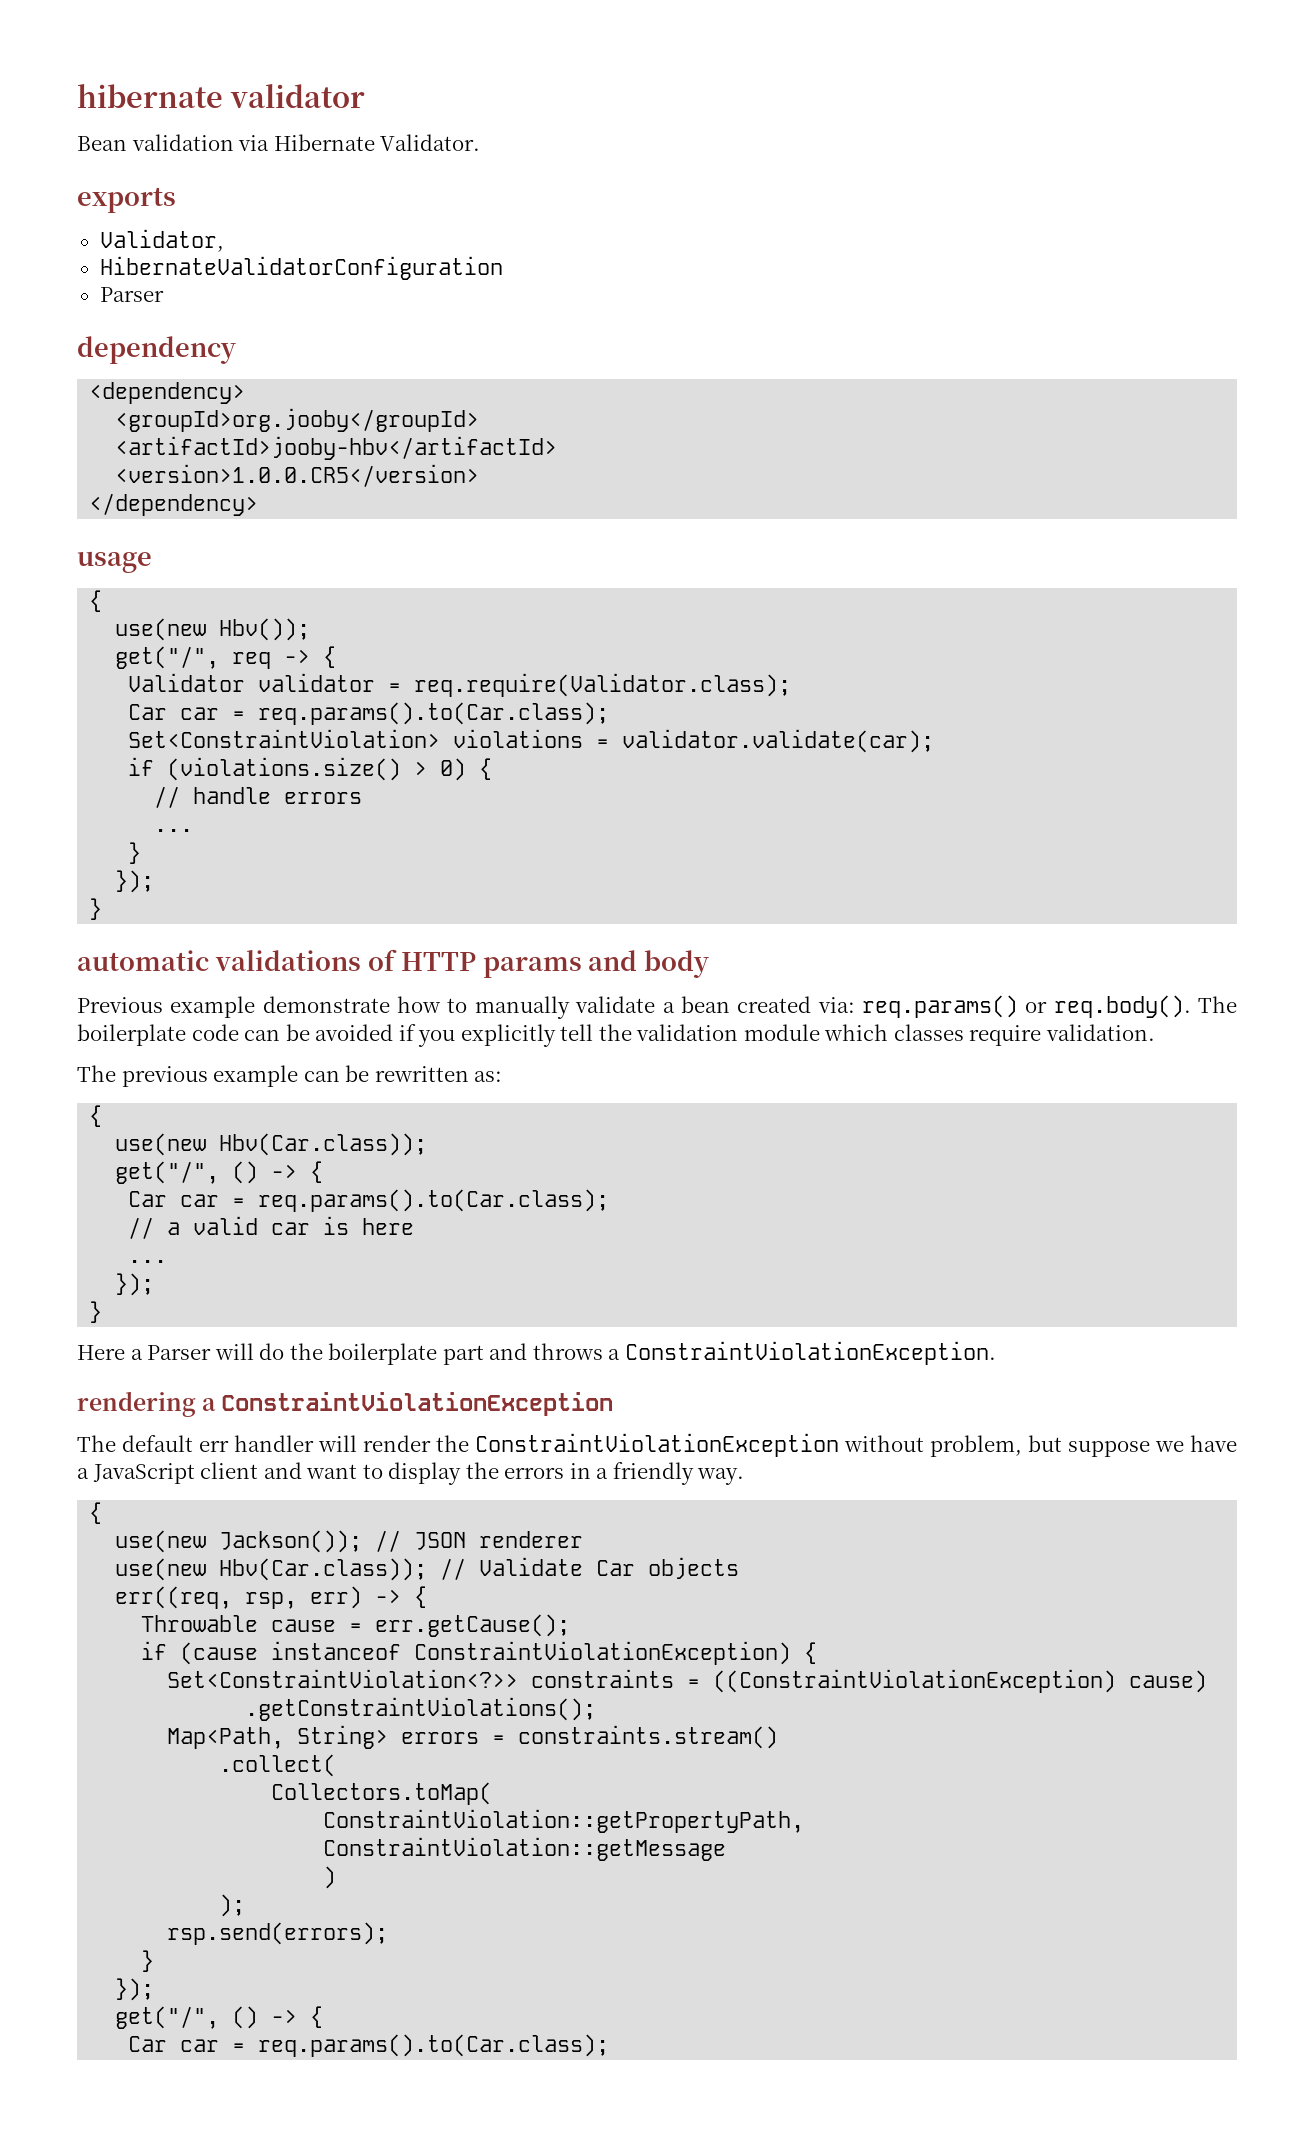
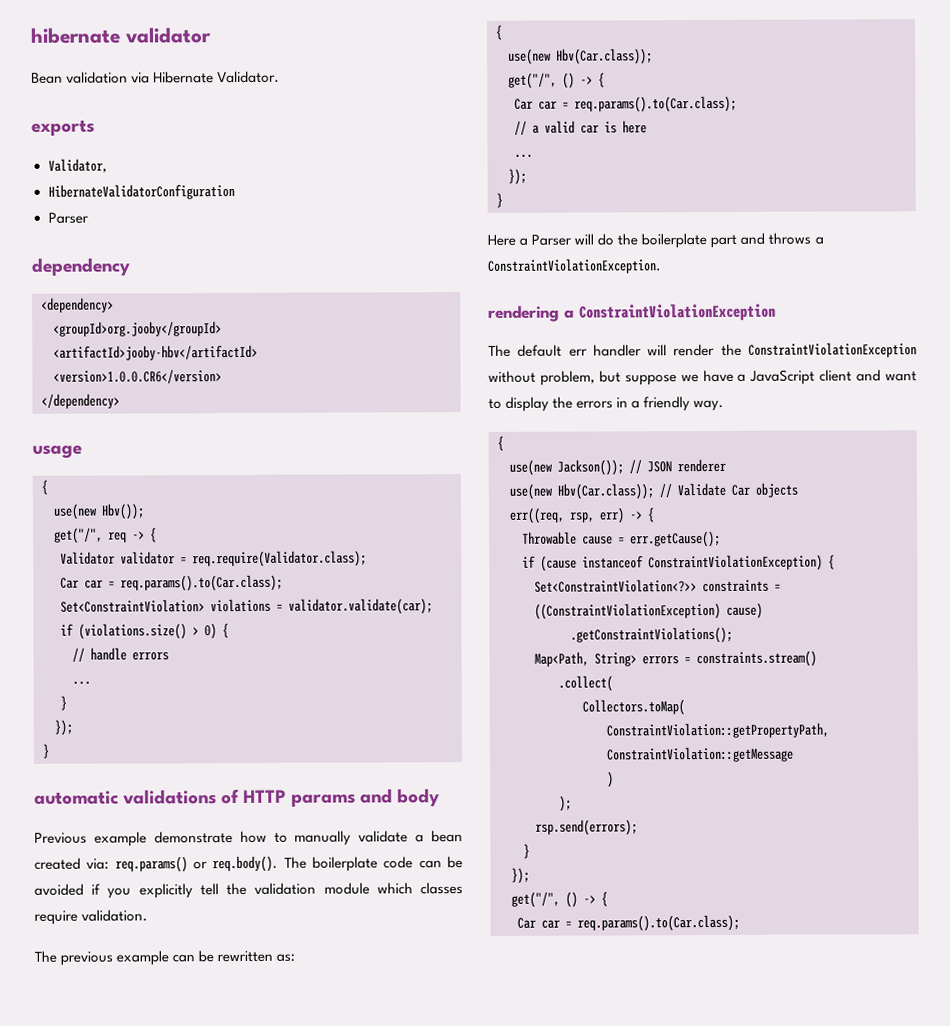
[115,464,480,487] <version>1.0.0.CR5</version> -> [53,369,222,384] <version>1.0.0.CR6</version>

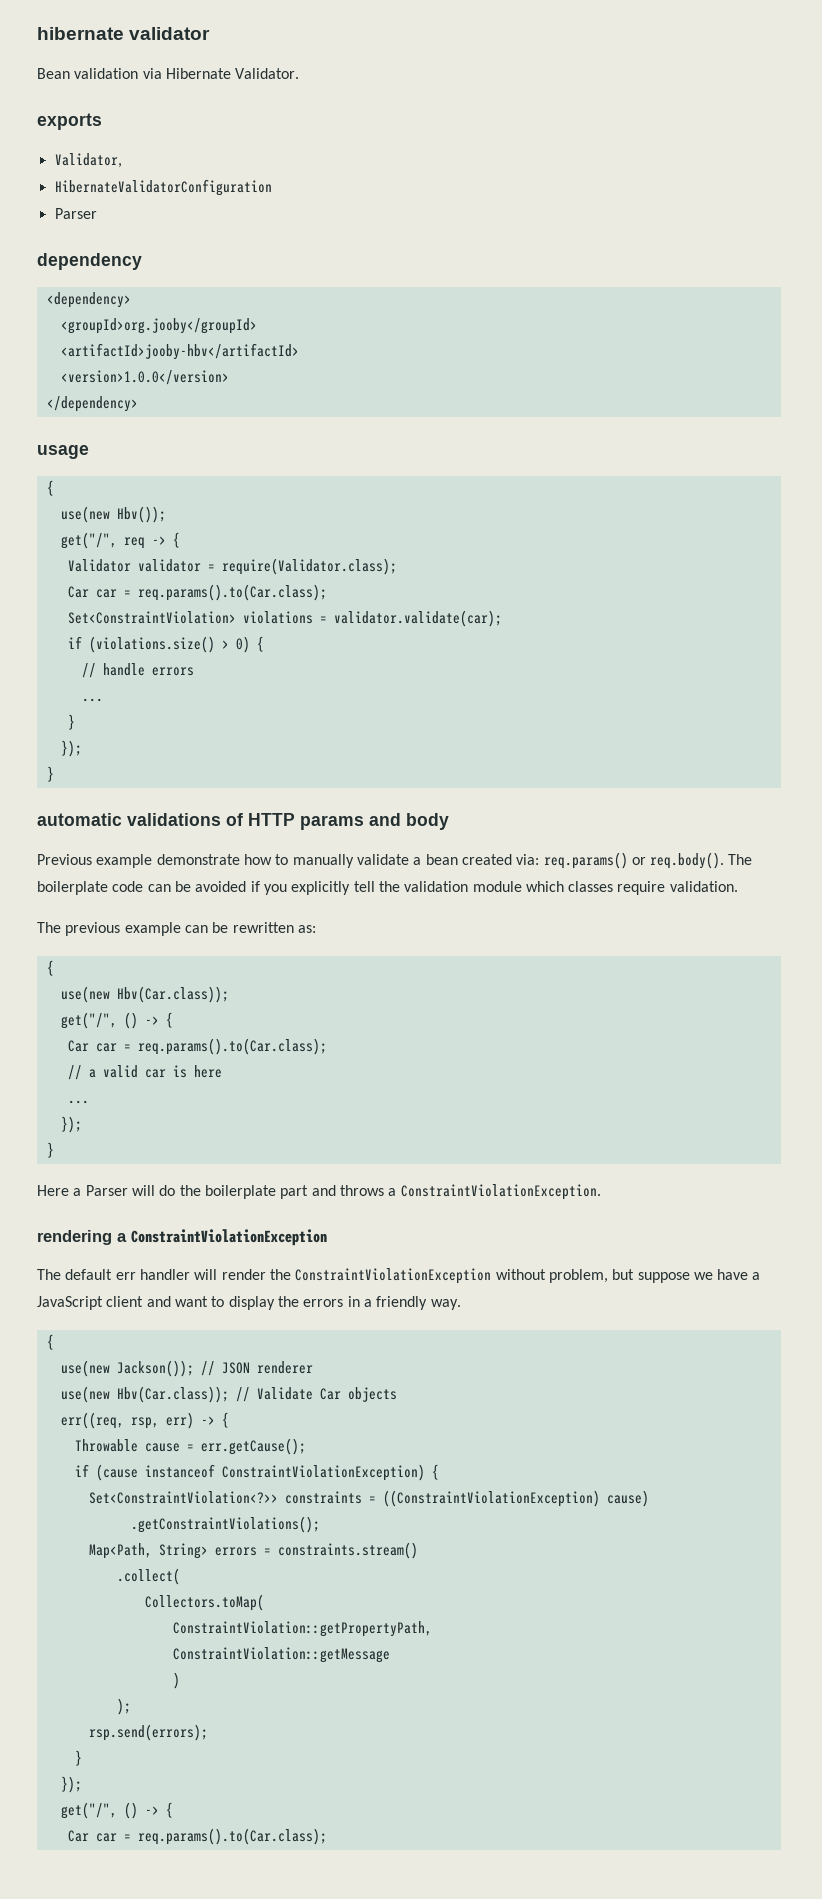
[53,369,222,384] <version>1.0.0.CR6</version> -> [60,370,229,385] <version>1.0.0</version>
[192,550,367,568] req.require(Validator.class); -> [221,558,397,575] require(Validator.class);

